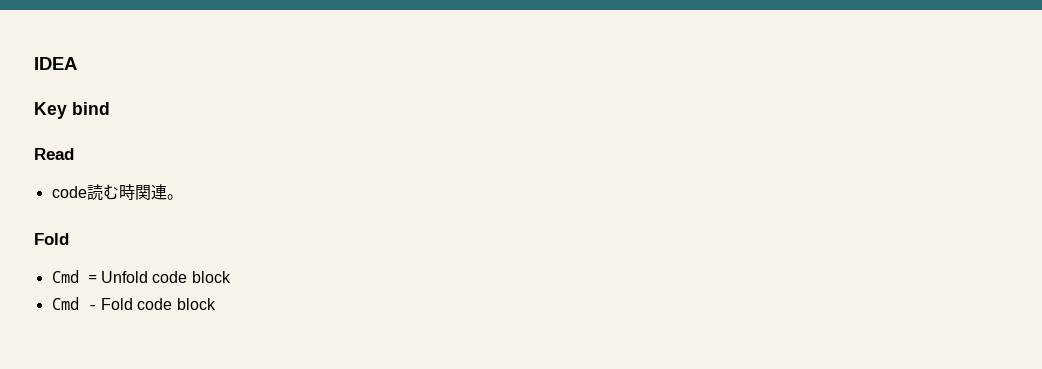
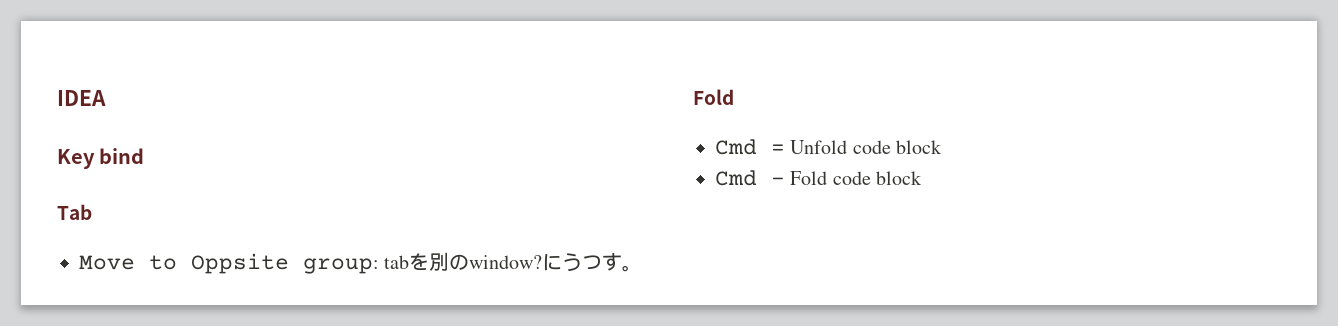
[34,148,74,160] [51,184,167,200] Read // code読む時関連 -> [57,204,92,220] [79,252,623,274] Tab // Move to Oppsite group: tabを別のwindow?にうつす

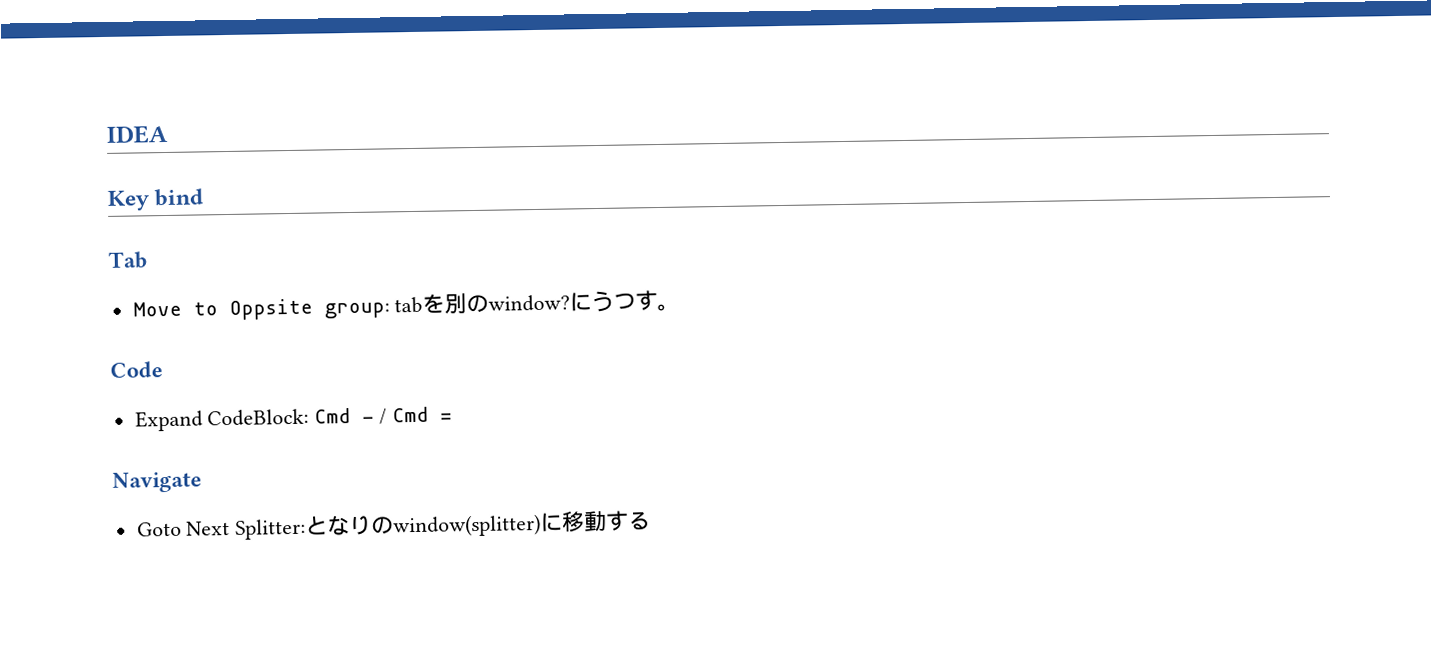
[693,89,734,105] [715,139,943,155] [715,170,923,186] Fold // Cmd = Unfold code block // Cmd - Fold code block -> [110,361,163,378] [134,406,452,432] [112,471,202,493] [136,510,652,540] Code // Expand CodeBlock: Cmd - / Cmd = // Navigate // Goto Next Splitter:となりのwindow(splitter)に移動する

